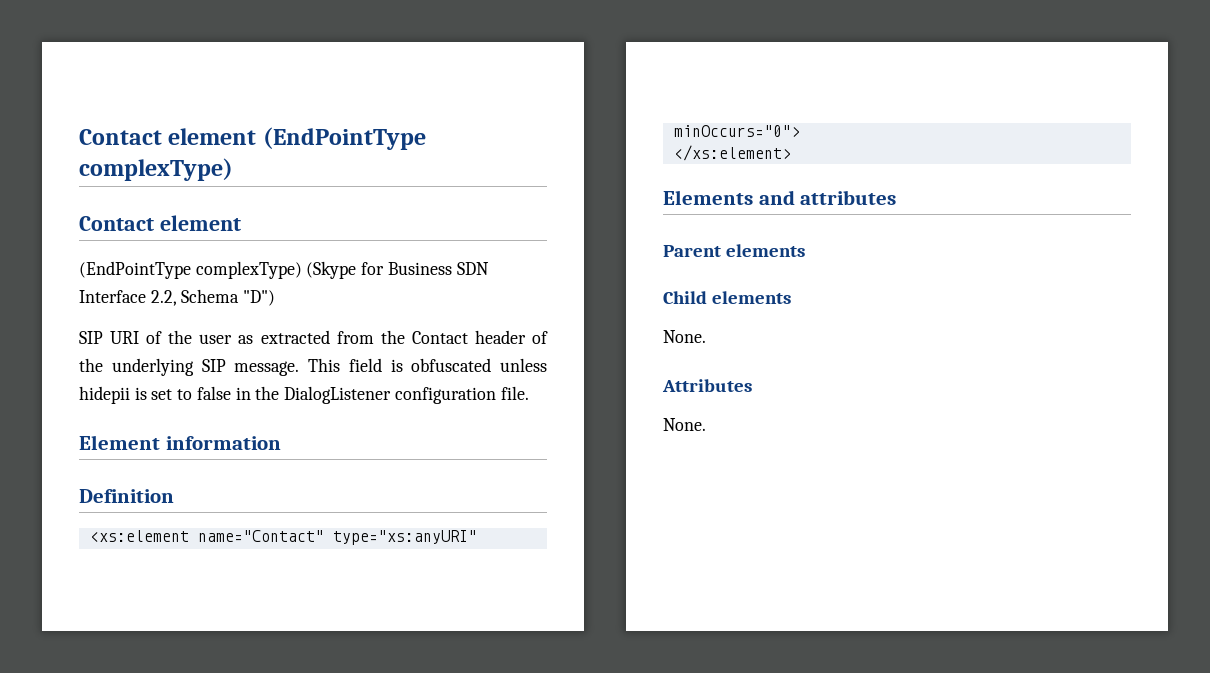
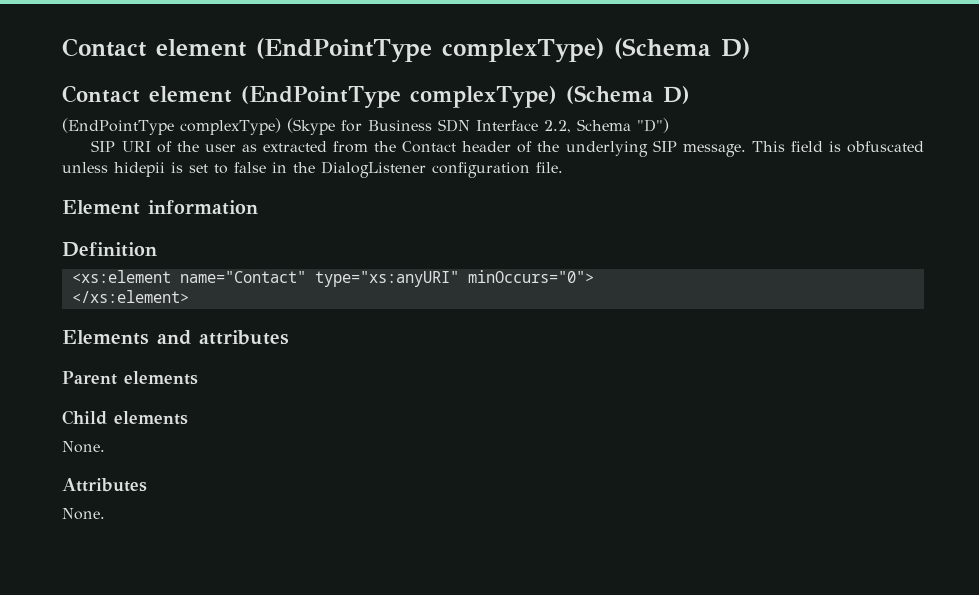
[79,127,426,150] [79,158,233,181] [79,215,241,231] Contact element (EndPointType complexType) // Contact element -> [62,38,750,63] [62,85,690,108] Contact element (EndPointType complexType) (Schema D) // Contact element (EndPointType complexType) (Schema D)

